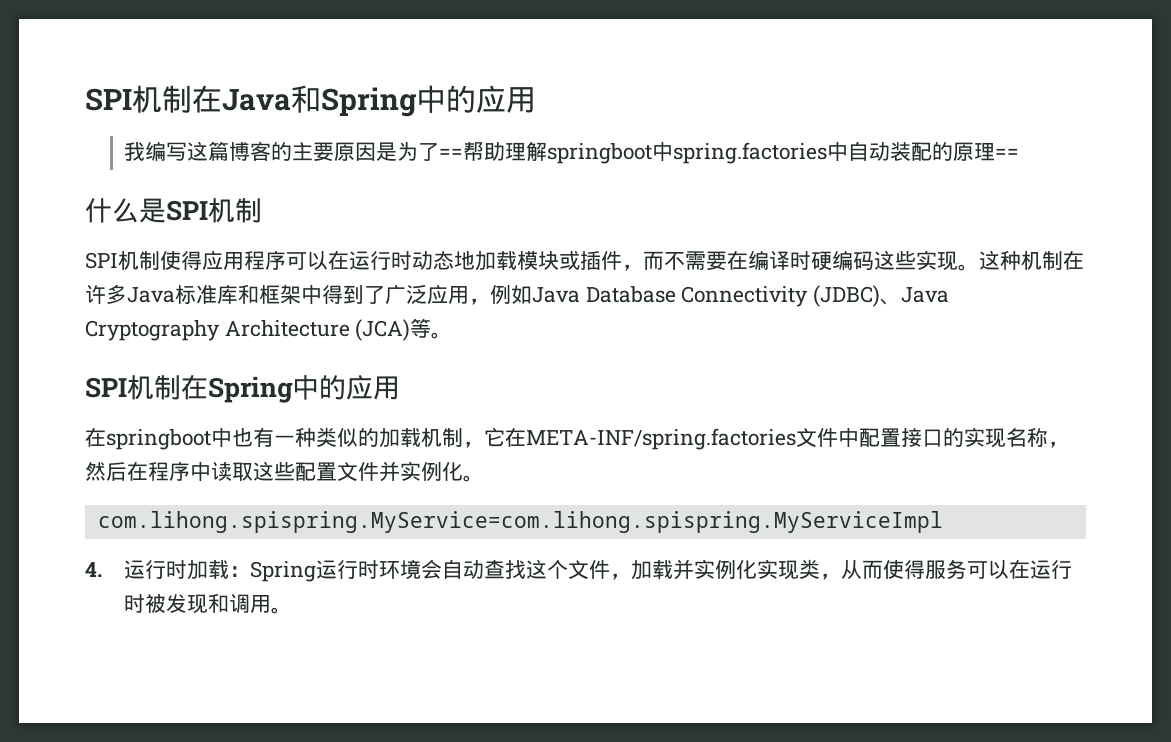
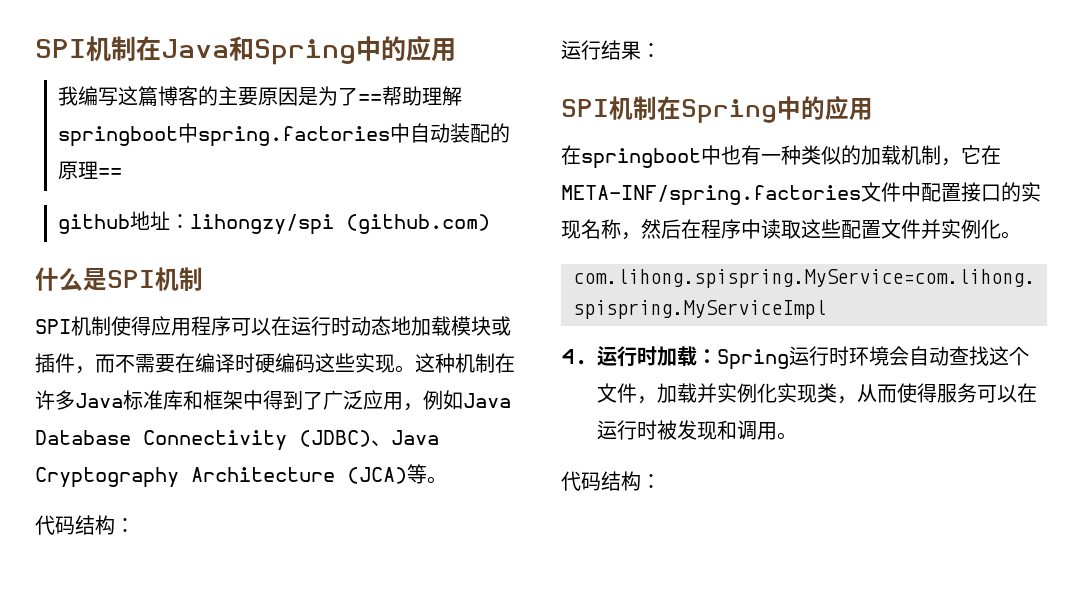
(1020, 153) none -> [58,211,491,235] // github地址：lihongzy/spi (github.com)
(453, 335) none -> [35,515,135,535] [561,40,661,60] // 代码结构： // 运行结果：
(293, 610) none -> [561,471,661,491] // 代码结构：

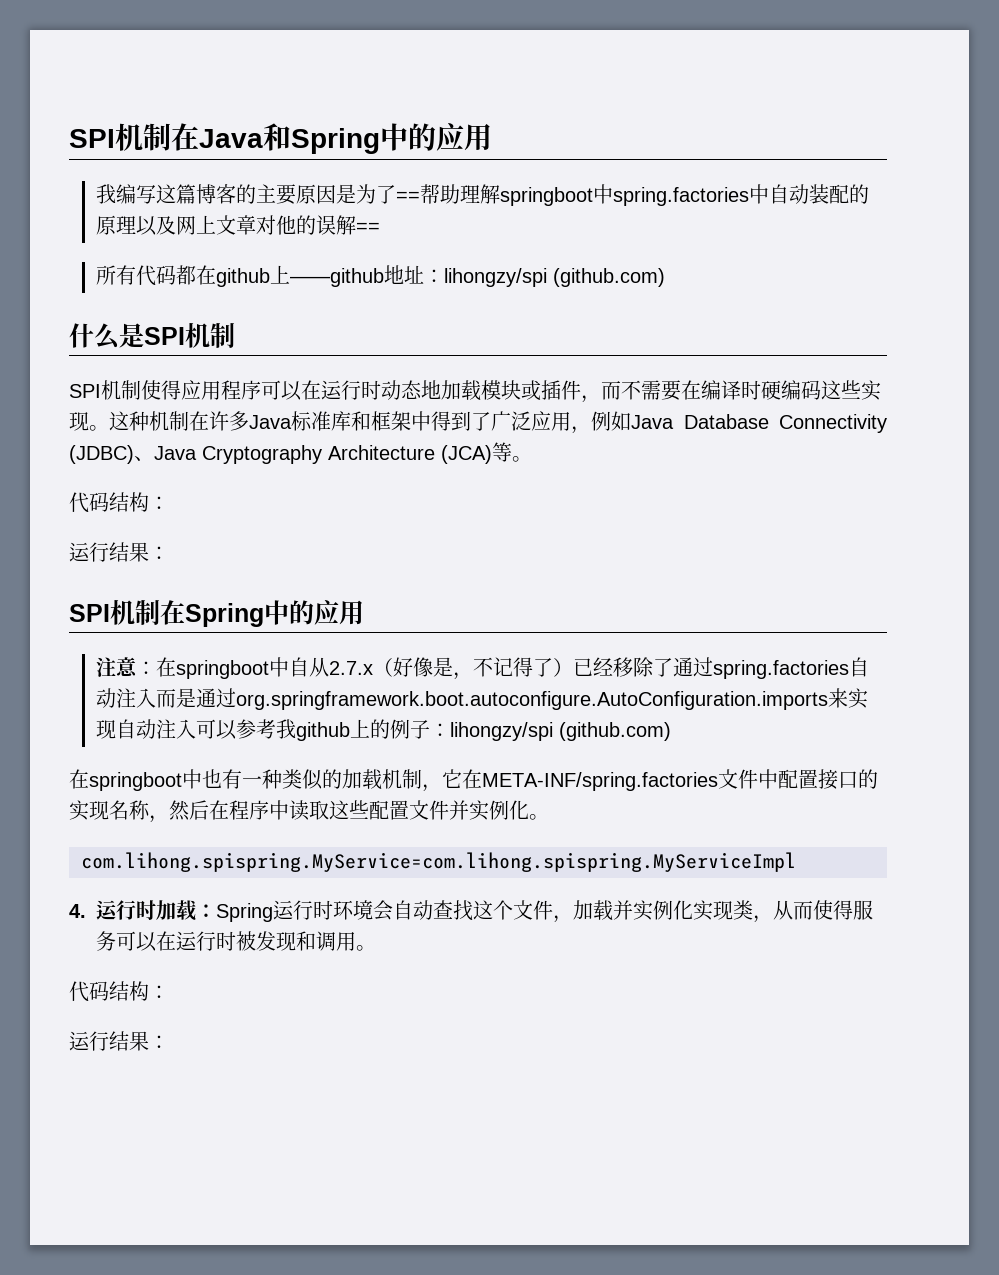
[98,168,123,178] [58,214,131,234] == // github -> [136,215,381,236] [96,265,385,287] 以及网上文章对他的误解== // 所有代码都在github上——github
(873, 109) none -> [96,657,870,680] [96,688,869,710] [96,719,672,741] // 注意：在springboot中自从2.7.x（好像是，不记得了）已经移除了通过spring.factories自动注入而是通过org.springframework.boot.autoconfigure.AutoConfiguration.imports来实现自动注入可以参考我github上的例子：lihongzy/spi (github.com)
(661, 481) none -> [69,1031,169,1051] // 运行结果：

